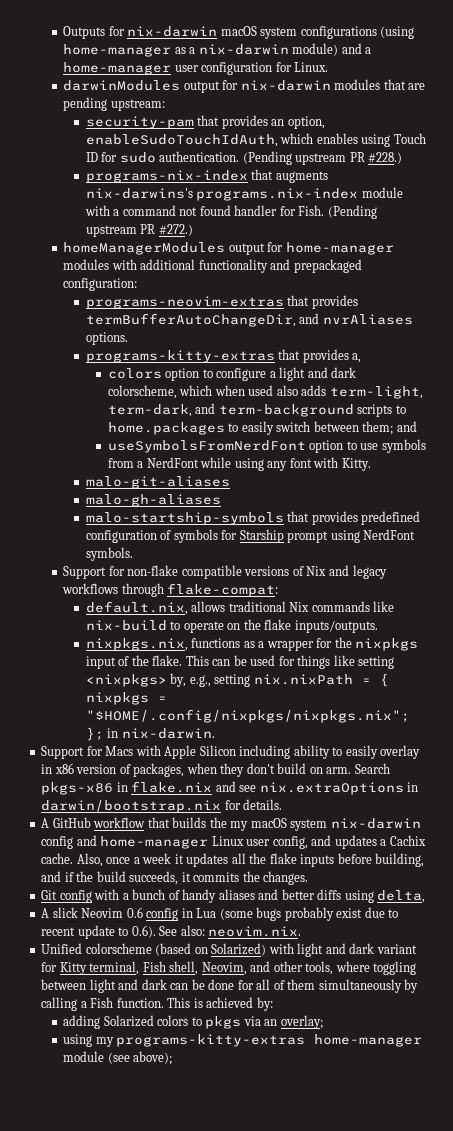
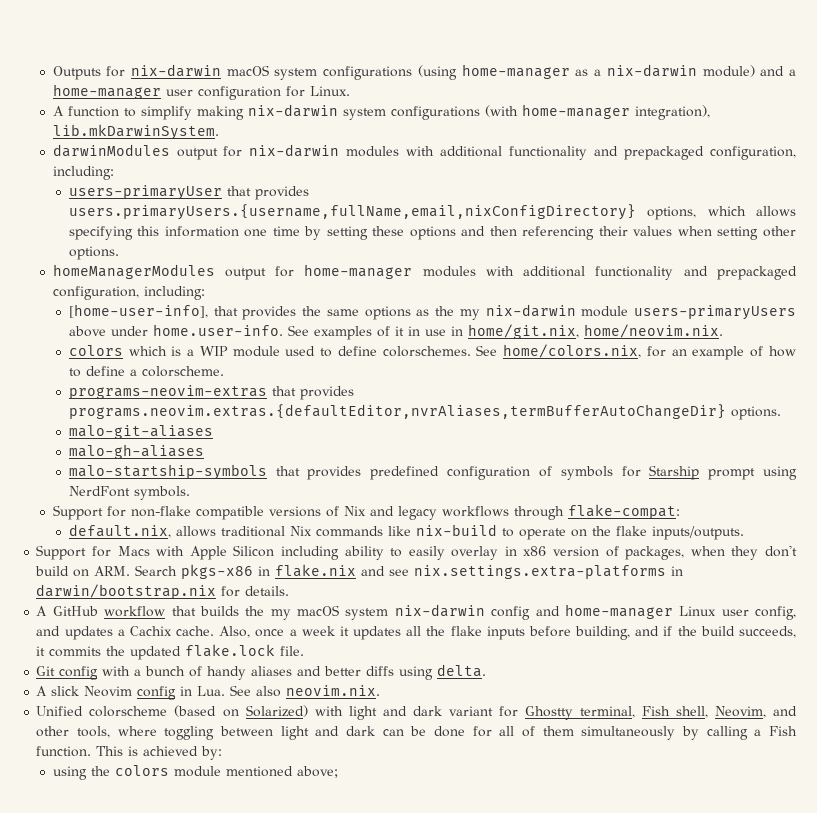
(329, 67) none -> [52,104,710,120] [52,124,219,140] // A function to simplify making nix-darwin system configurations (with home-manager integration), lib.mkDarwinSystem.
[383,79,426,90] [63,97,165,111] [85,115,325,129] [85,133,426,147] [85,151,403,165] [85,169,328,183] [85,187,403,201] [84,205,377,219] [85,224,193,237] that are pending upstream: // security-pam that provides an option, enableSudoTouchIdAuth, which enables using Touch ID for sudo authentication. (Pending upstream PR #228.) // programs-nix-index that augments nix-darwins's programs.nix-index module with a command not found handler for Fish. (Pending upstream PR #272.) -> [406,146,796,160] [52,166,114,180] [68,185,309,200] [68,204,796,220] [68,226,796,240] [68,246,119,260] with additional functionality and prepackaged configuration, including: // users-primaryUser that provides users.primaryUsers.{username,fullName,email,nixConfigDirectory} options, which allows specifying this information one time by setting these options and then referencing their values when setting other options.
[63,278,138,291] [85,295,358,309] [85,313,413,327] [85,332,128,345] [85,349,362,363] [107,367,357,381] [107,385,423,399] [107,403,406,417] [107,421,417,435] [107,439,426,453] [107,457,371,471] configuration: // programs-neovim-extras that provides termBufferAutoChangeDir, and nvrAliases options. // programs-kitty-extras that provides a, // colors option to configure a light and dark colorscheme, which when used also adds term-light, term-dark, and term-background scripts to home.packages to easily switch between them; and // useSymbolsFromNerdFont option to use symbols from a NerdFont while using any font with Kitty. -> [52,286,205,300] [68,304,796,320] [68,324,723,340] [68,344,796,360] [68,366,224,377] [68,385,354,400] [68,404,781,420] configuration, including: // [home-user-info], that provides the same options as the my nix-darwin module users-primaryUsers above under home.user-info. See examples of it in use in home/git.nix, home/neovim.nix. // colors which is a WIP module used to define colorschemes. See home/colors.nix, for an example of how to define a colorscheme. // programs-neovim-extras that provides programs.neovim.extras.{defaultEditor,nvrAliases,termBufferAutoChangeDir} options.
[85,637,419,651] [85,655,395,669] [85,673,389,687] [85,692,167,705] [85,709,410,723] [85,727,215,741] // nixpkgs.nix, functions as a wrapper for the nixpkgs input of the flake. This can be used for things like setting <nixpkgs> by, e.g., setting nix.nixPath = { nixpkgs = "$HOME/.config/nixpkgs/nixpkgs.nix"; }; in nix-darwin. -> (744, 533) none
[326,767,352,774] arm. -> [94,566,131,576] ARM.
[259,782,404,795] nix.extraOptions -> [414,565,667,579] nix.settings.extra-platforms
[263,871,309,885] changes. -> [130,644,305,660] updated flake.lock file.
[377,890,426,903] delta, -> [437,664,487,677] delta.
[126,907,143,918] 0.6 -> (133, 691) none
[196,907,399,921] [41,925,205,939] Lua (some bugs probably exist due to recent update to 0.6). See also: -> [197,685,282,697] Lua. See also
[59,962,87,975] Kitty -> [524,706,573,720] Ghostty
[63,1015,324,1029] [63,1034,423,1047] [63,1051,173,1065] adding Solarized colors to pkgs via an overlay; // using my programs-kitty-extras home-manager module (see above); -> [52,765,338,780] using the colors module mentioned above;

